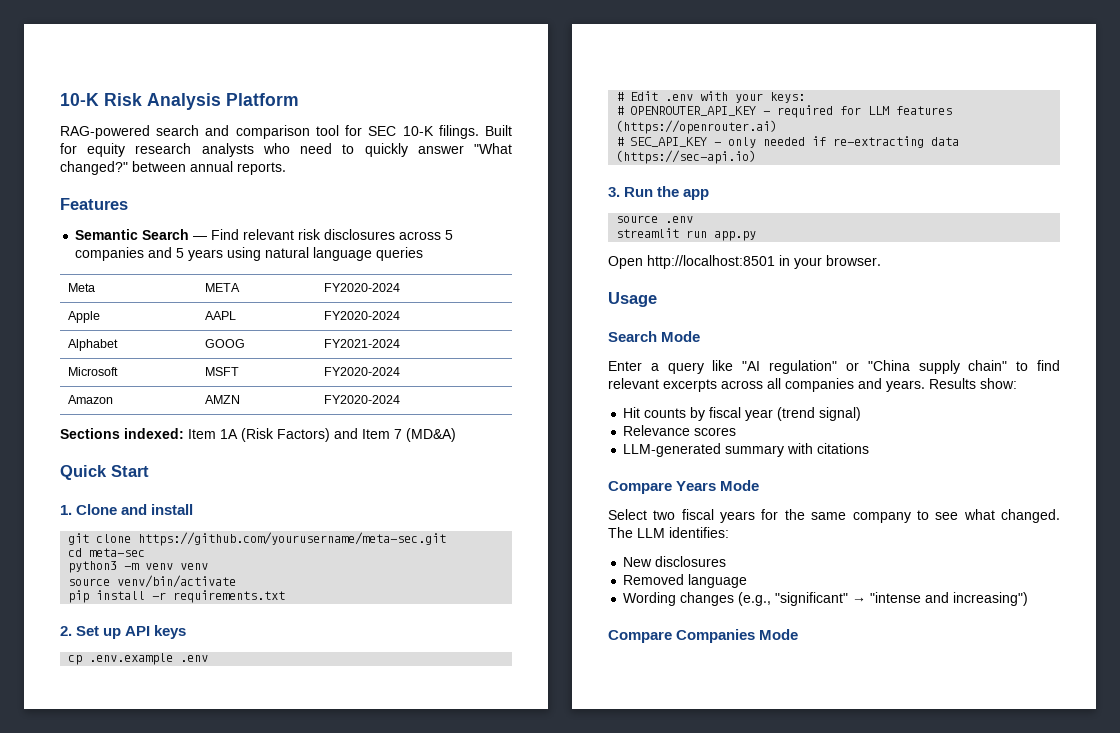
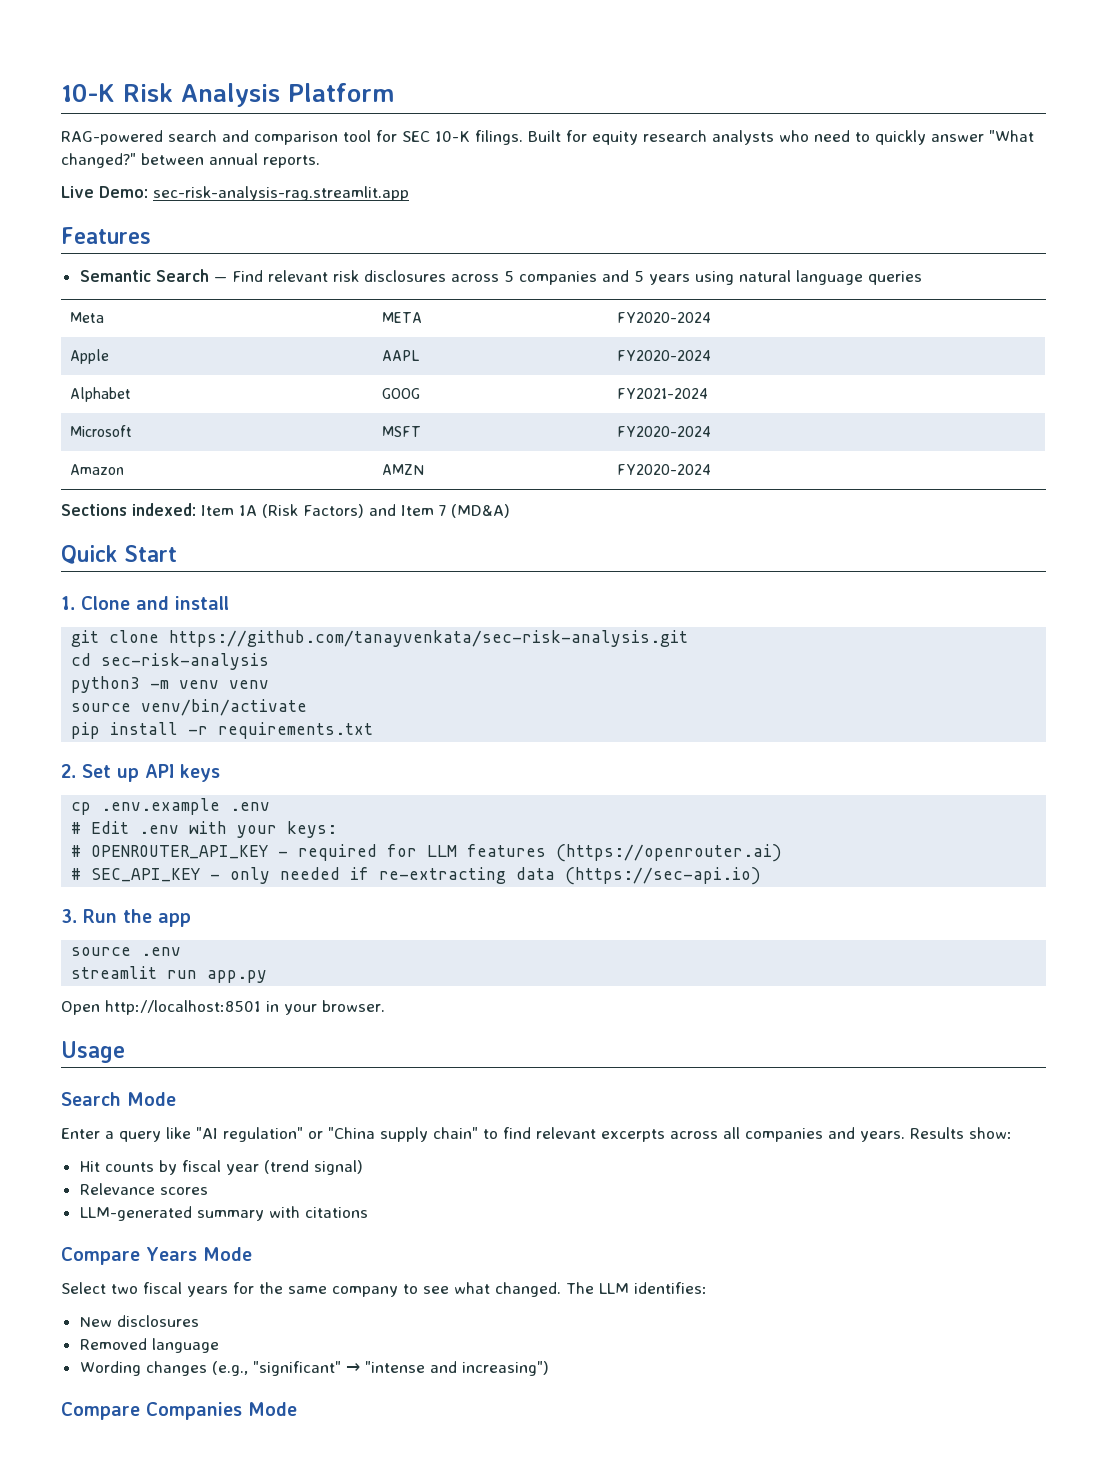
(286, 168) none -> [61,186,409,201] // Live Demo: sec-risk-analysis-rag.streamlit.app
[138,532,447,546] https://github.com/yourusername/meta-sec.git -> [169,630,689,647] https://github.com/tanayvenkata/sec-risk-analysis.git
[89,548,146,557] meta-sec -> [101,653,270,670] sec-risk-analysis

